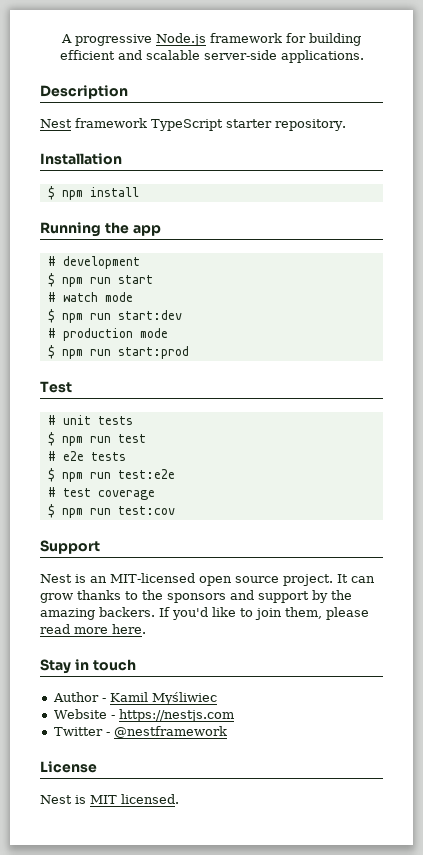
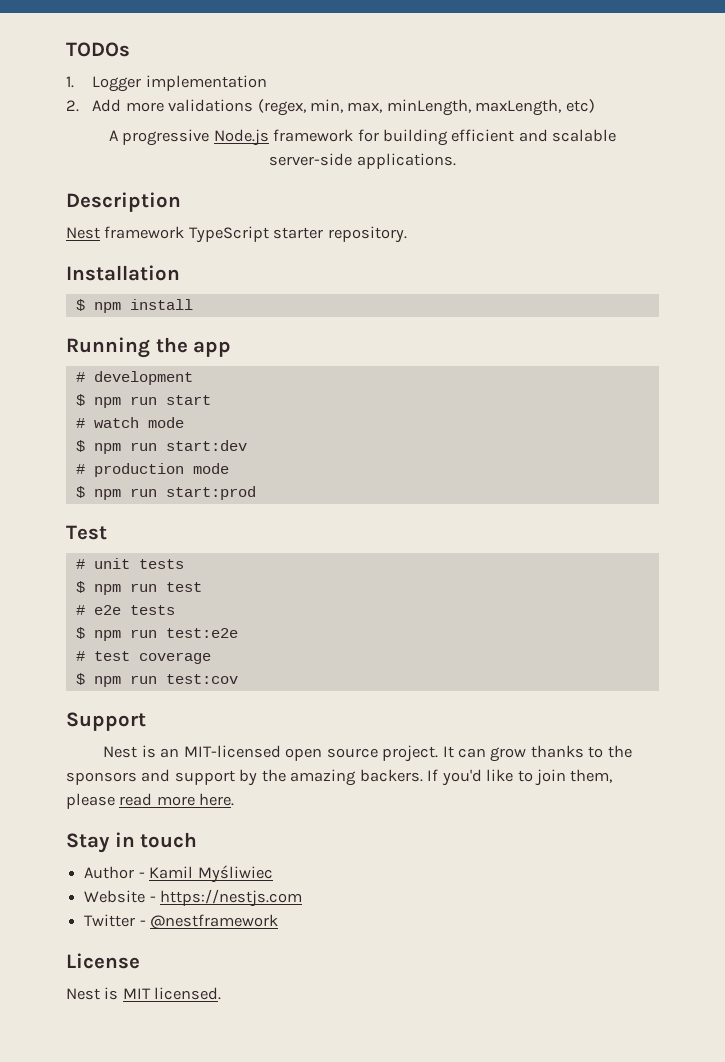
(61, 38) none -> [66,42,130,57] [66,75,267,92] [66,99,595,116] TODOs // 1. Logger implementation // 2. Add more validations (regex, min, max, minLength, maxLength, etc) //

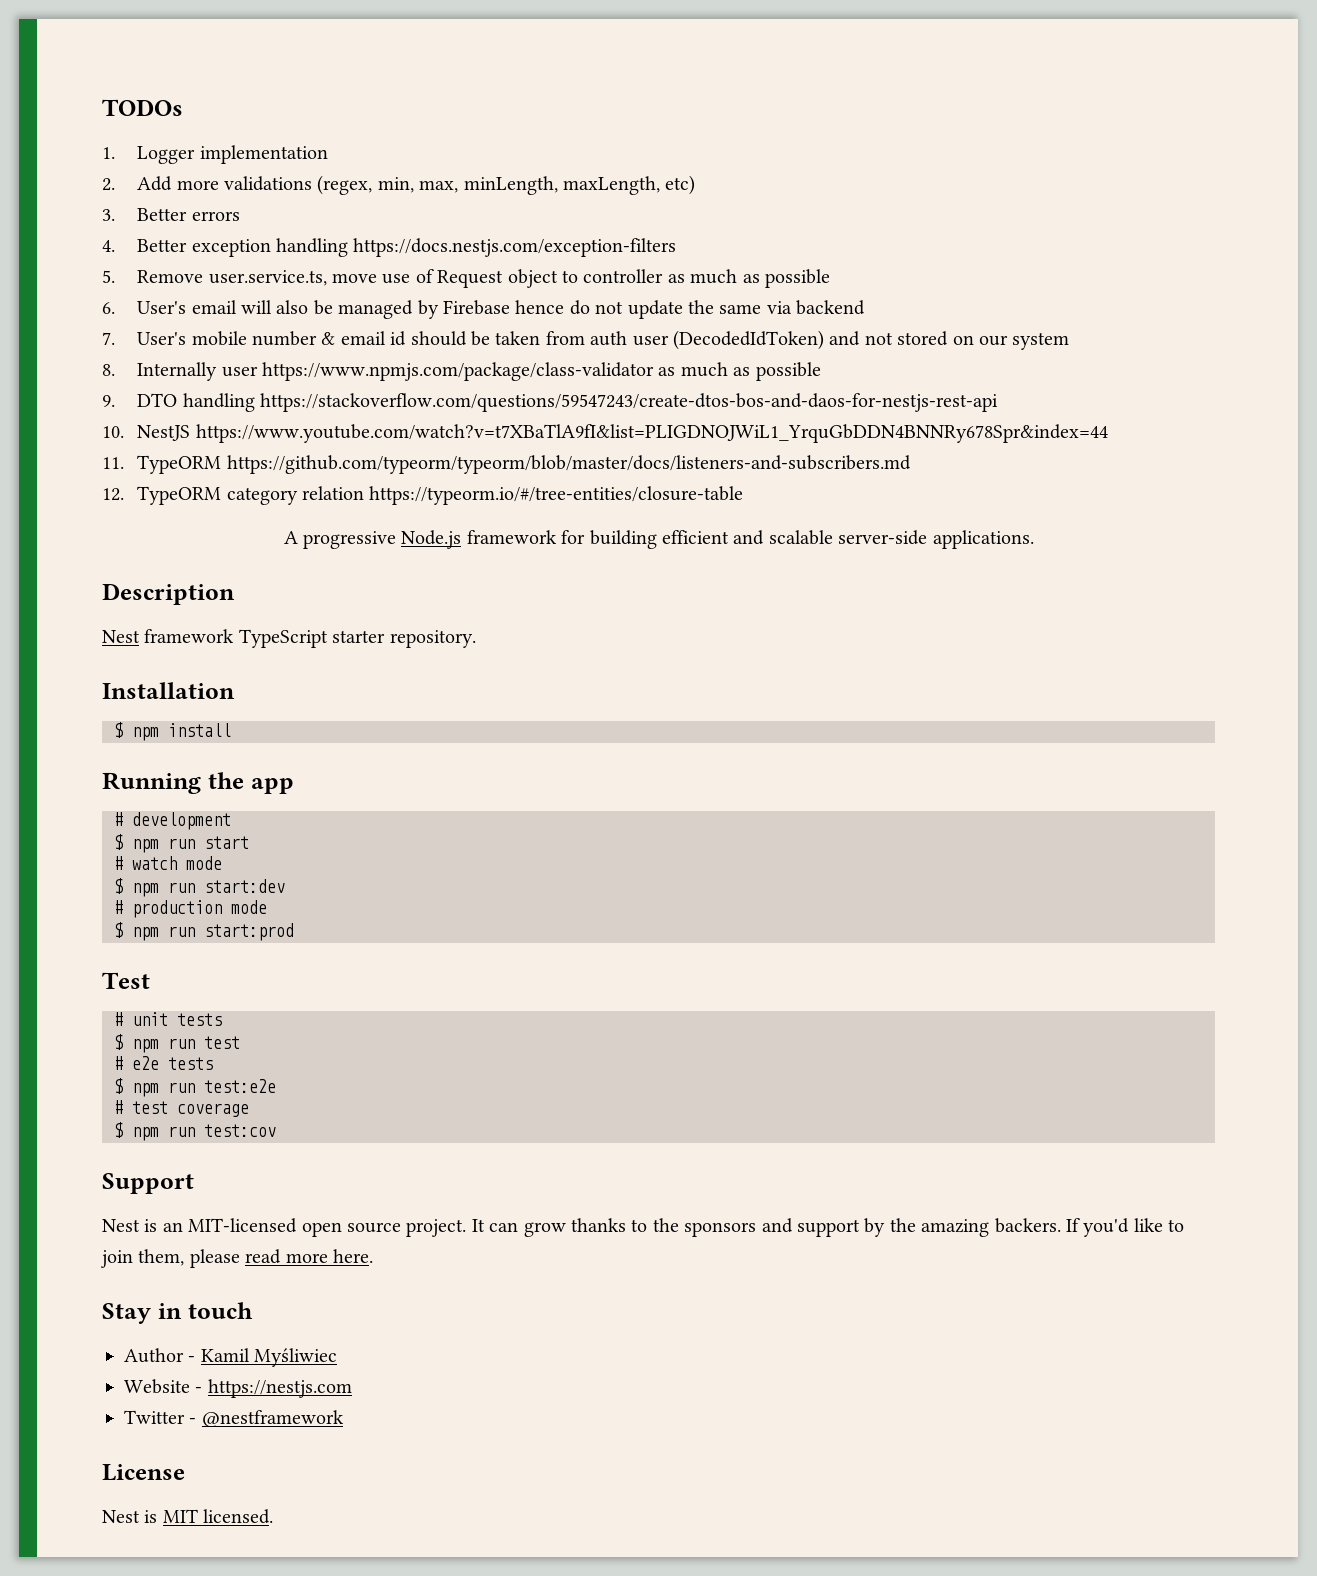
(595, 106) none -> [102,208,240,221] [102,238,677,257] [102,269,830,288] [102,300,866,319] [102,330,1070,350] [102,362,821,381] [102,393,998,412] [102,424,1108,443] [102,455,911,474] [102,486,744,505] // 3. Better errors // 4. Better exception handling https://docs.nestjs.com/exception-filters // 5. Remove user.service.ts, move use of Request object to controller as much as possible // 6. User's email will also be managed by Firebase hence do not update the same via backend // 7. User's mobile number & email id should be taken from auth user (DecodedIdToken) and not stored on our system // 8. Internally user https://www.npmjs.com/package/class-validator as much as possible // 9. DTO handling https://stackoverflow.com/questions/59547243/create-dtos-bos-and-daos-for-nestjs-rest-api // 10. NestJS https://www.youtube.com/watch?v=t7XBaTlA9fI&list=PLIGDNOJWiL1_YrquGbDDN4BNNRy678Spr&index=44 // 11. TypeORM https://github.com/typeorm/typeorm/blob/master/docs/listeners-and-subscribers.md // 12. TypeORM category relation https://typeorm.io/#/tree-entities/closure-table

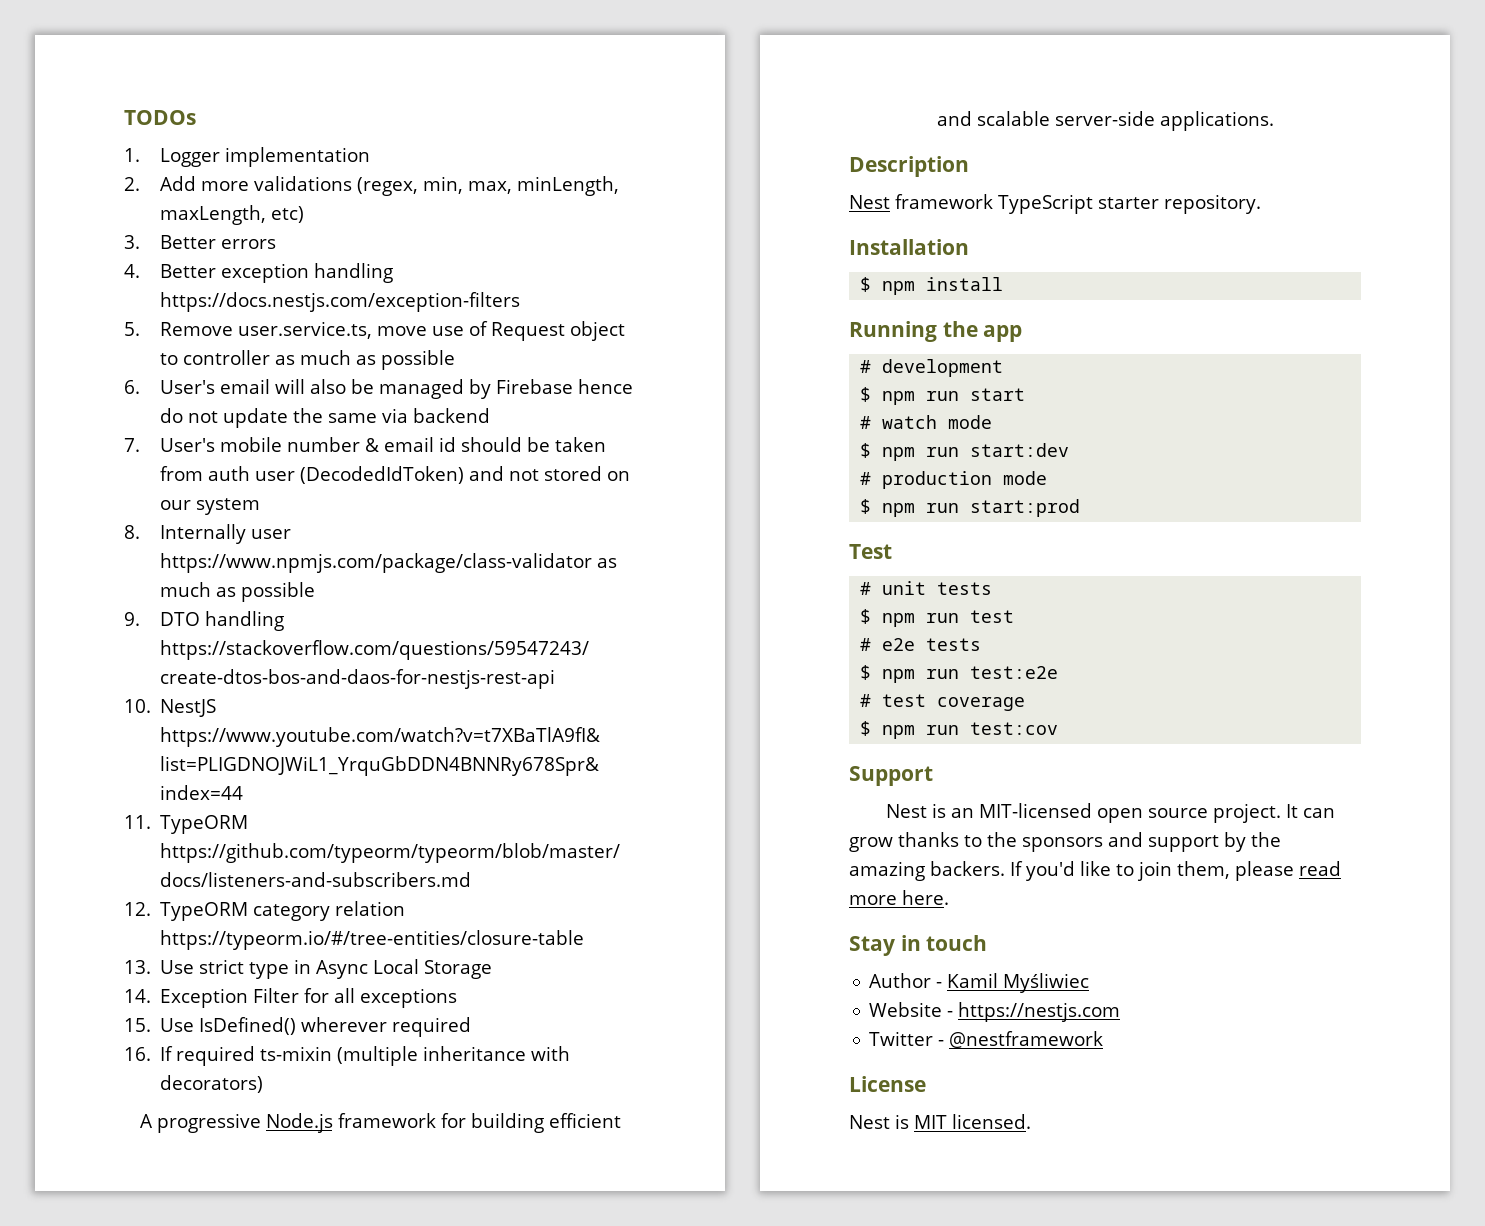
(744, 495) none -> [124,959,493,979] [124,988,458,1008] [124,1017,472,1037] [124,1046,571,1066] [160,1075,264,1093] // 13. Use strict type in Async Local Storage // 14. Exception Filter for all exceptions // 15. Use IsDefined() wherever required // 16. If required ts-mixin (multiple inheritance with decorators)

